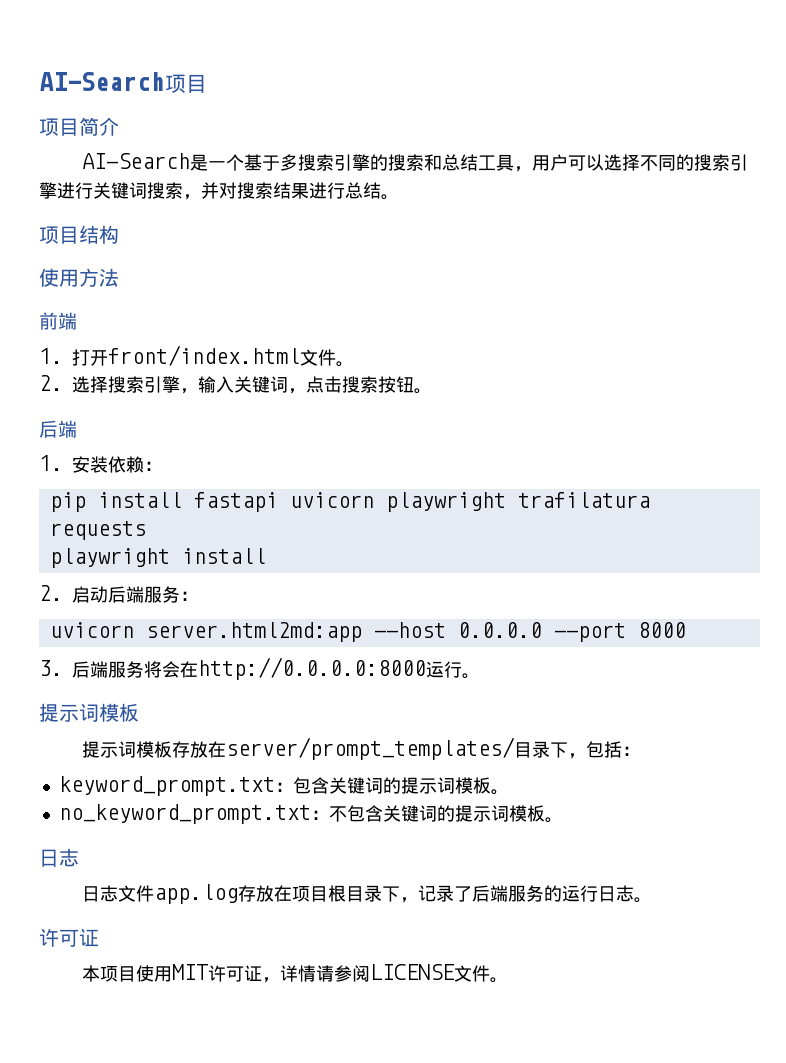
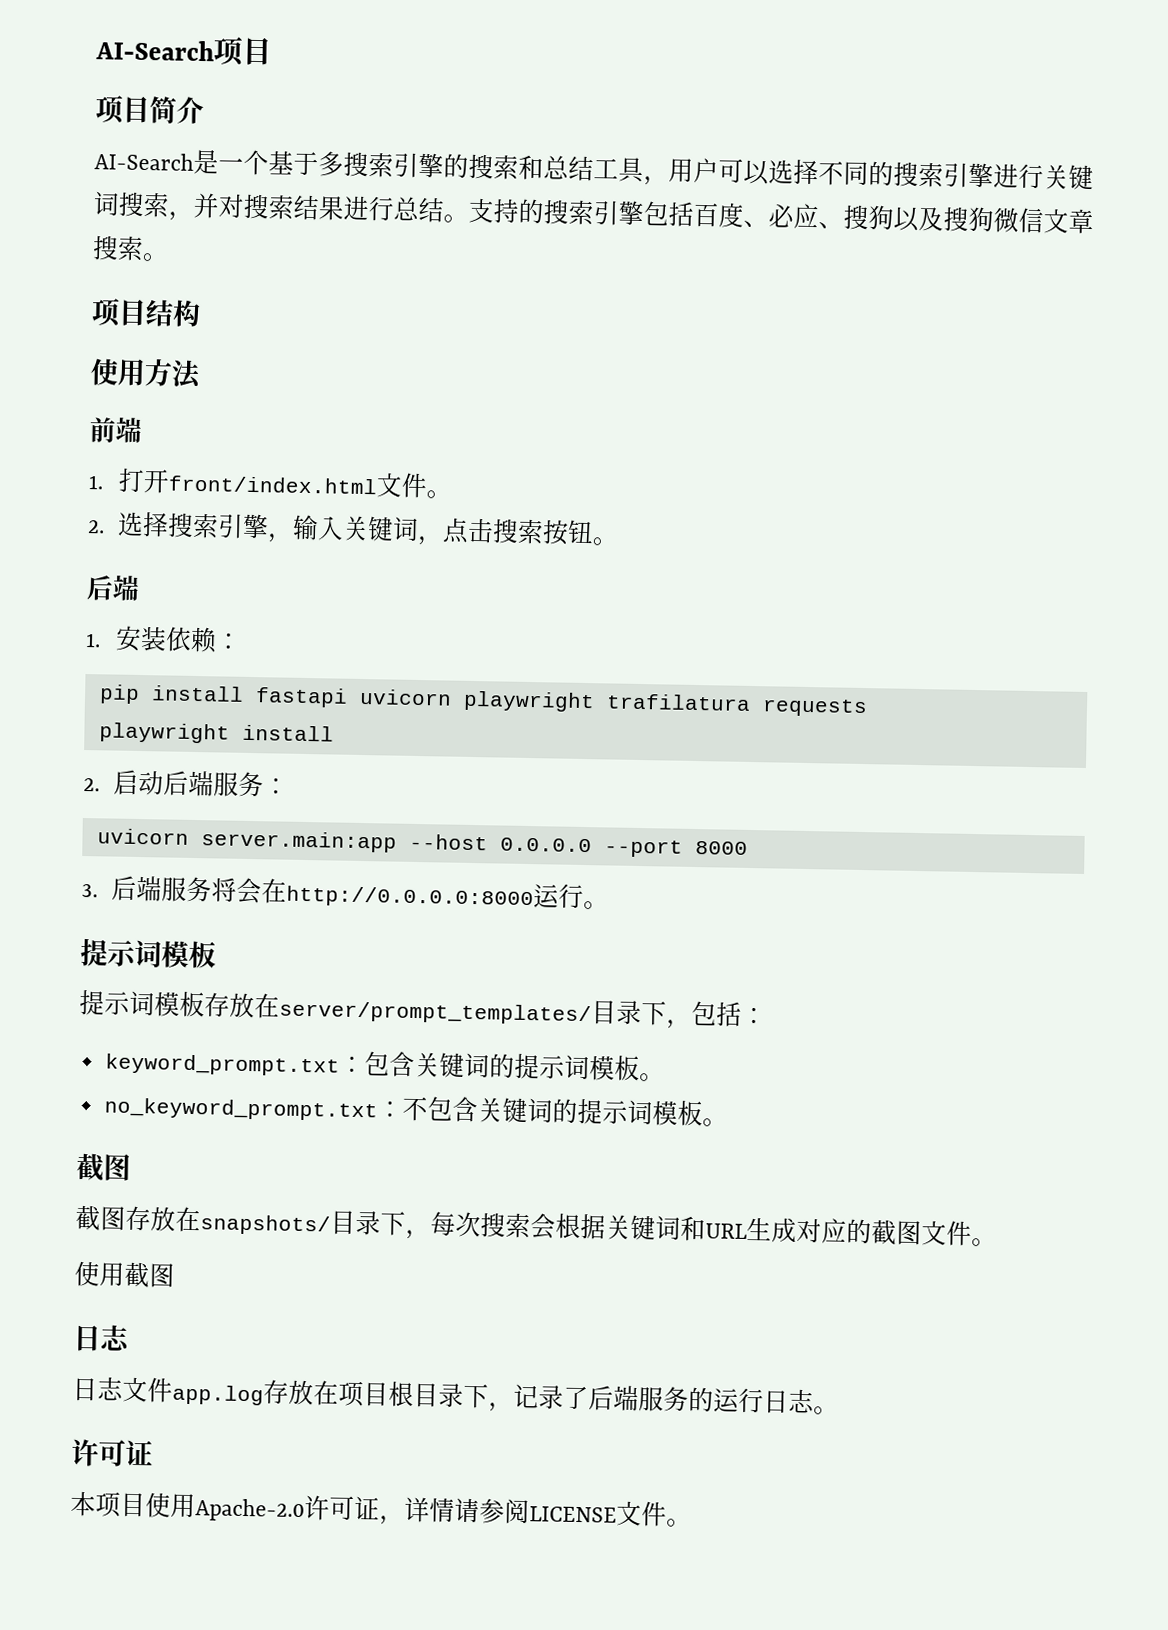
(399, 197) none -> [468,197,1094,235] [92,235,169,262] 支持的搜索引擎包括百度、必应、搜狗以及搜狗微信文章搜索。
[145,622,362,642] server.html2md:app -> [200,830,397,853] server.main:app
(563, 820) none -> [76,1152,131,1182] [75,1204,997,1247] [74,1260,175,1288] // 截图 // 截图存放在snapshots/目录下，每次搜索会根据关键词和URL生成对应的截图文件。 // 使用截图
[171,964,208,980] MIT -> [195,1498,305,1523] Apache-2.0

